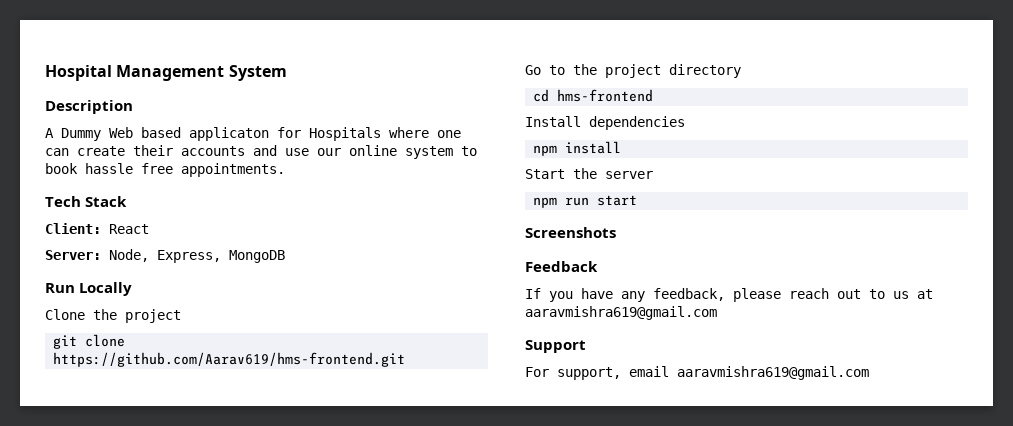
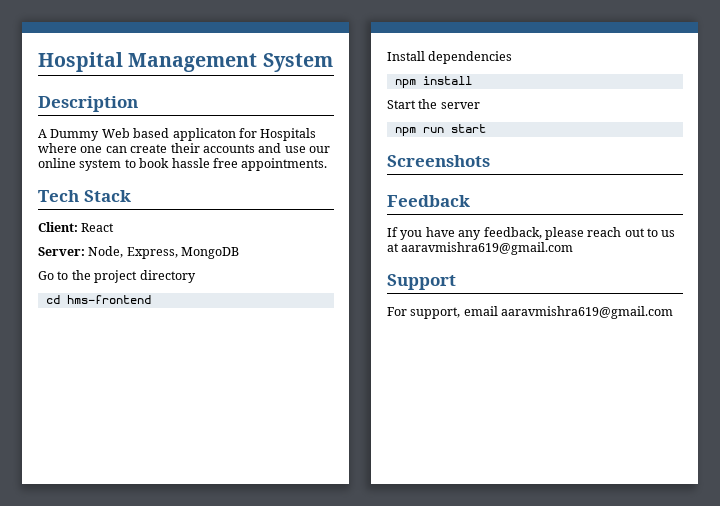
[45,282,133,296] [45,309,181,323] [53,334,126,349] [53,352,406,367] // Run Locally // Clone the project // git clone https://github.com/Aarav619/hms-frontend.git -> (240, 253) none

